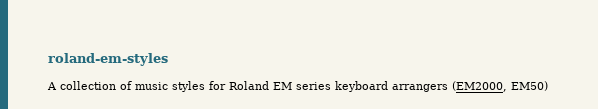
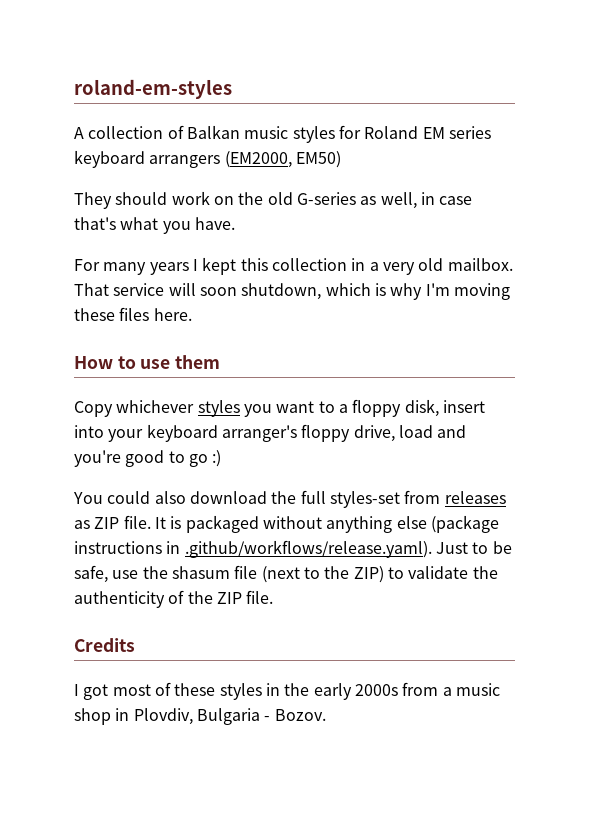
(132, 85) none -> [186,125,240,139] Balkan
(548, 86) none -> [74,191,473,209] [74,217,235,234] [74,257,513,275] [74,283,510,300] [74,307,192,321] [74,355,221,369] [74,399,485,417] [74,424,467,442] [74,450,222,467] [73,490,506,508] [74,515,499,533] [74,540,512,558] [74,565,498,583] [74,590,274,608] [74,638,135,652] [74,682,500,700] [74,708,326,725] // They should work on the old G-series as well, in case that's what you have. // For many years I kept this collection in a very old mailbox. That service will soon shutdown, which is why I'm moving these files here. // How to use them // Copy whichever styles you want to a floppy disk, insert into your keyboard arranger's floppy drive, load and you're good to go :) // You could also download the full styles-set from releases as ZIP file. It is packaged without anything else (package instructions in .github/workflows/release.yaml). Just to be safe, use the shasum file (next to the ZIP) to validate the authenticity of the ZIP file. // Credits // I got most of these styles in the early 2000s from a music shop in Plovdiv, Bulgaria - Bozov.

